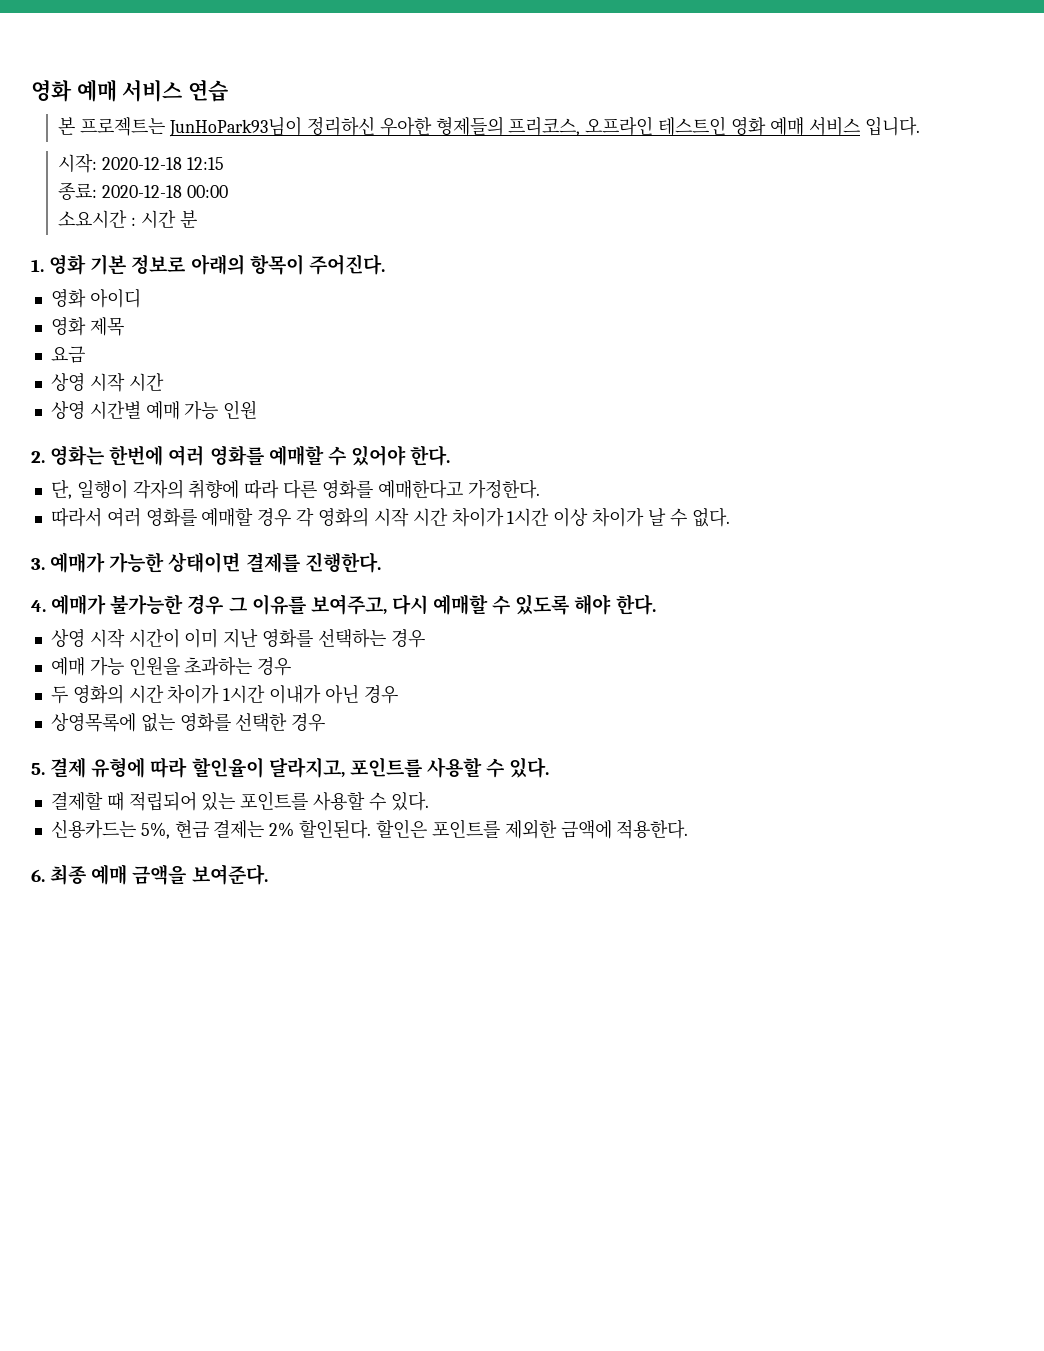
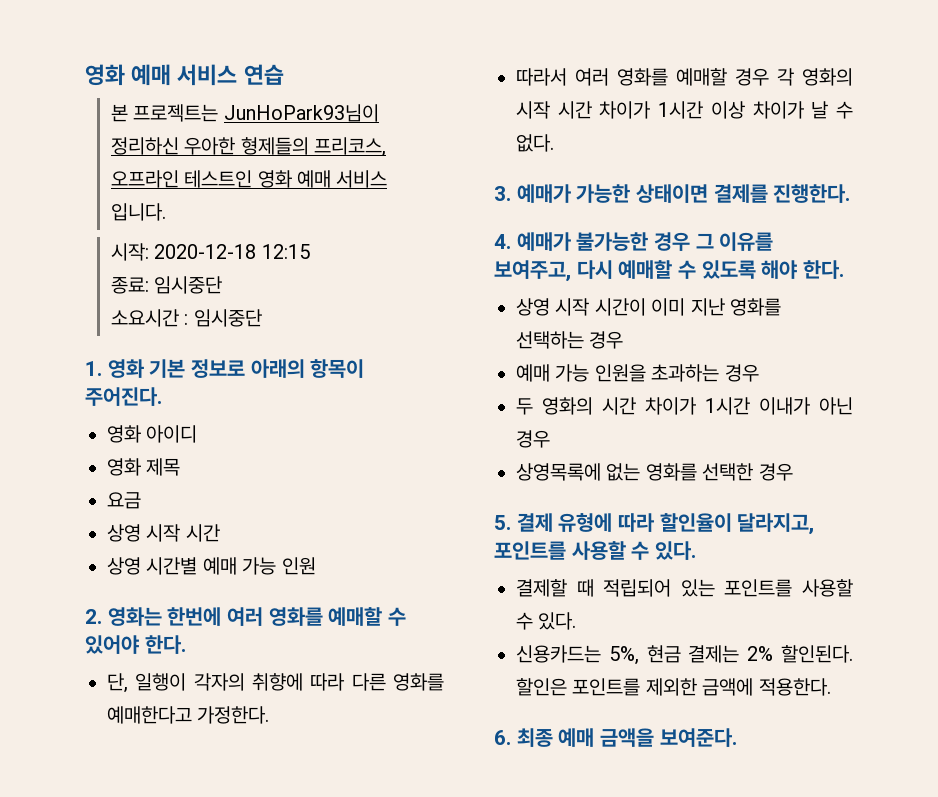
[102,185,228,198] 2020-12-18 00:00 -> [154,276,223,294] 임시중단
[140,210,197,228] 시간 분 -> [193,309,262,327] 임시중단

